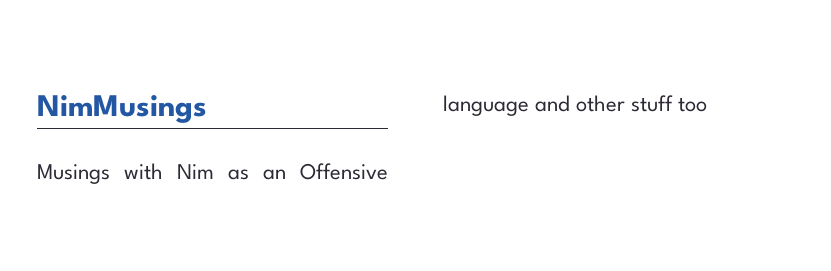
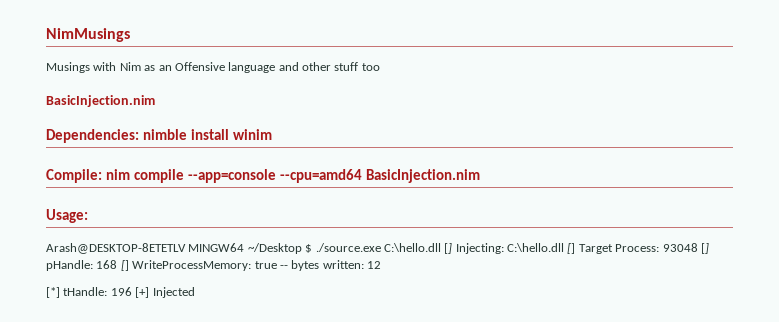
(708, 104) none -> [46,95,155,107] [46,129,272,143] [46,169,480,183] [46,209,88,223] [46,243,709,254] [46,260,381,271] [46,287,195,298] // BasicInjection.nim // Dependencies: nimble install winim // Compile: nim compile --app=console --cpu=amd64 BasicInjection.nim // Usage: // Arash@DESKTOP-8ETETLV MINGW64 ~/Desktop $ ./source.exe C:\hello.dll [] Injecting: C:\hello.dll [] Target Process: 93048 [] pHandle: 168 [] WriteProcessMemory: true -- bytes written: 12 // [*] tHandle: 196 [+] Injected

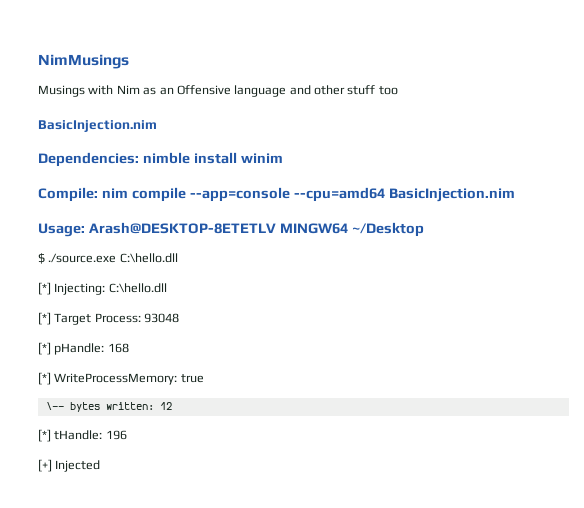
(88, 216) // -> (85, 230) none
(302, 248) none -> (424, 229) //
[444,243,453,254] [] -> [38,282,51,295] // [*]
[567,243,576,254] [] -> [38,312,51,325] // [*]
[700,243,709,254] [] -> [38,342,51,355] // [*]
[120,260,129,271] [] -> [38,372,51,385] // [*]
[279,265,288,269] -- -> [45,402,64,410] // \--
(132, 291) none -> (127, 435) //

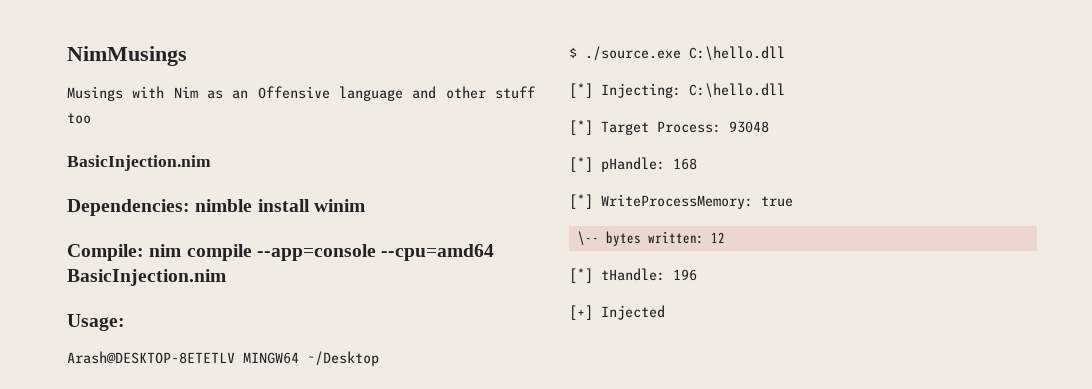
(85, 230) none -> (125, 322) //

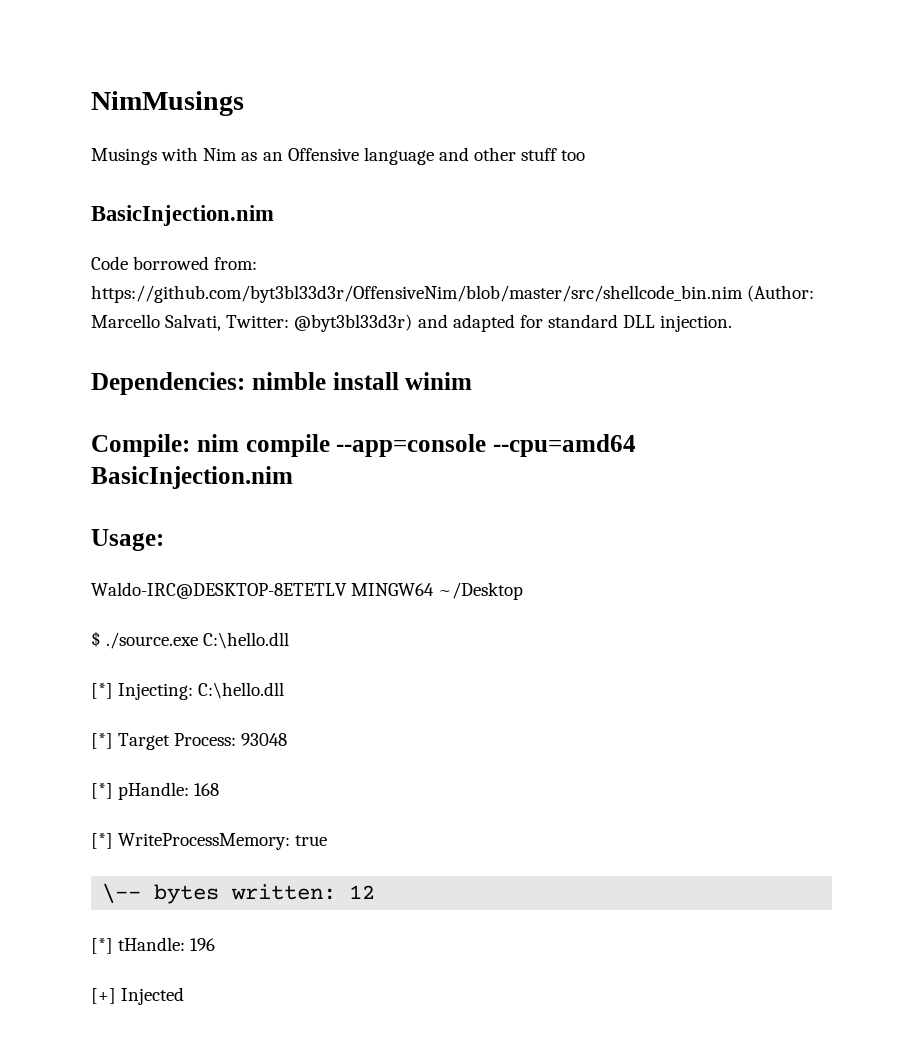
(211, 163) none -> [91,256,258,270] [91,285,815,303] [91,314,733,332] // Code borrowed from: https://github.com/byt3bl33d3r/OffensiveNim/blob/master/src/shellcode_bin.nim (Author: Marcello Salvati, Twitter: @byt3bl33d3r) and adapted for standard DLL injection.
[67,351,235,364] Arash@DESKTOP-8ETETLV -> [91,582,347,599] Waldo-IRC@DESKTOP-8ETETLV

